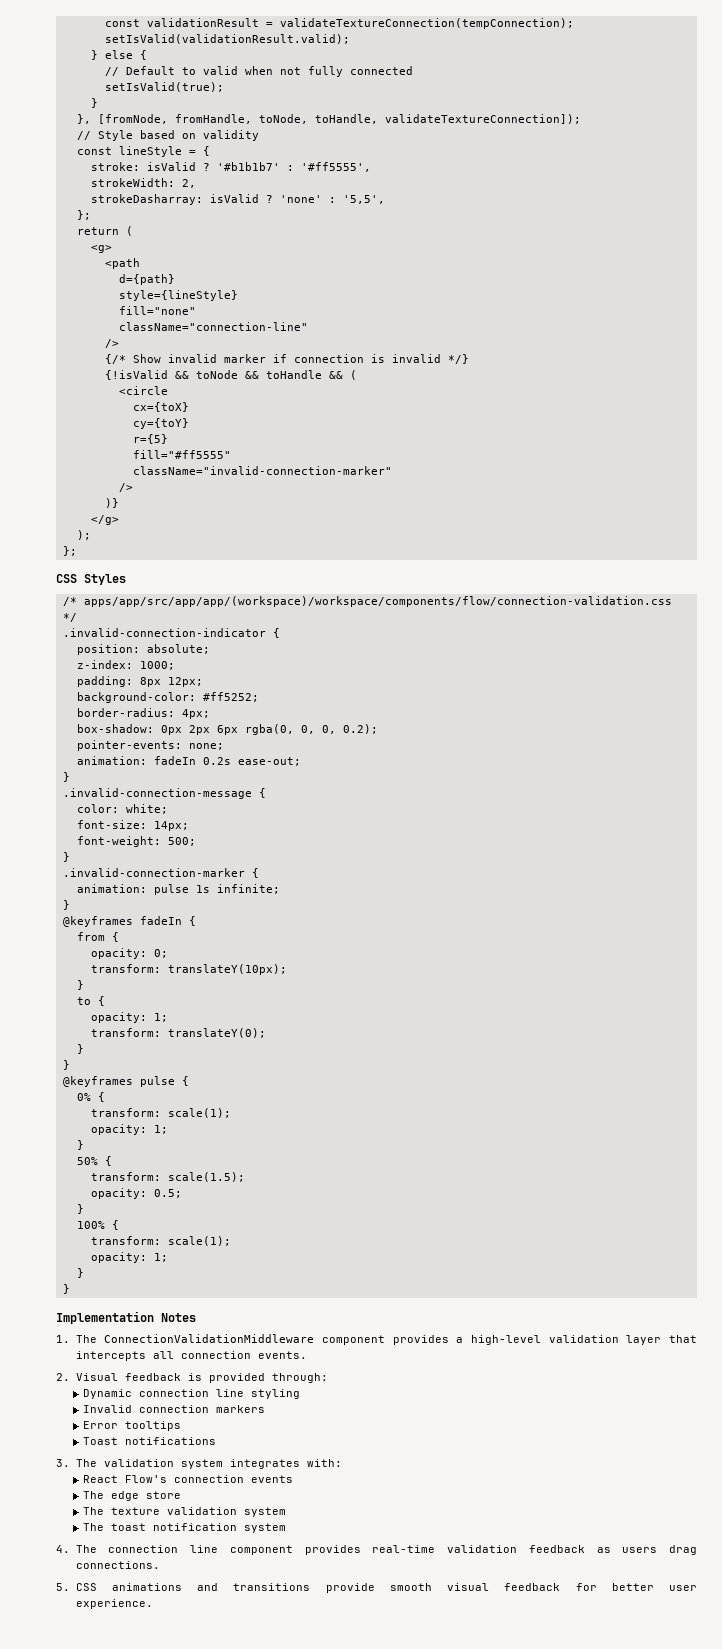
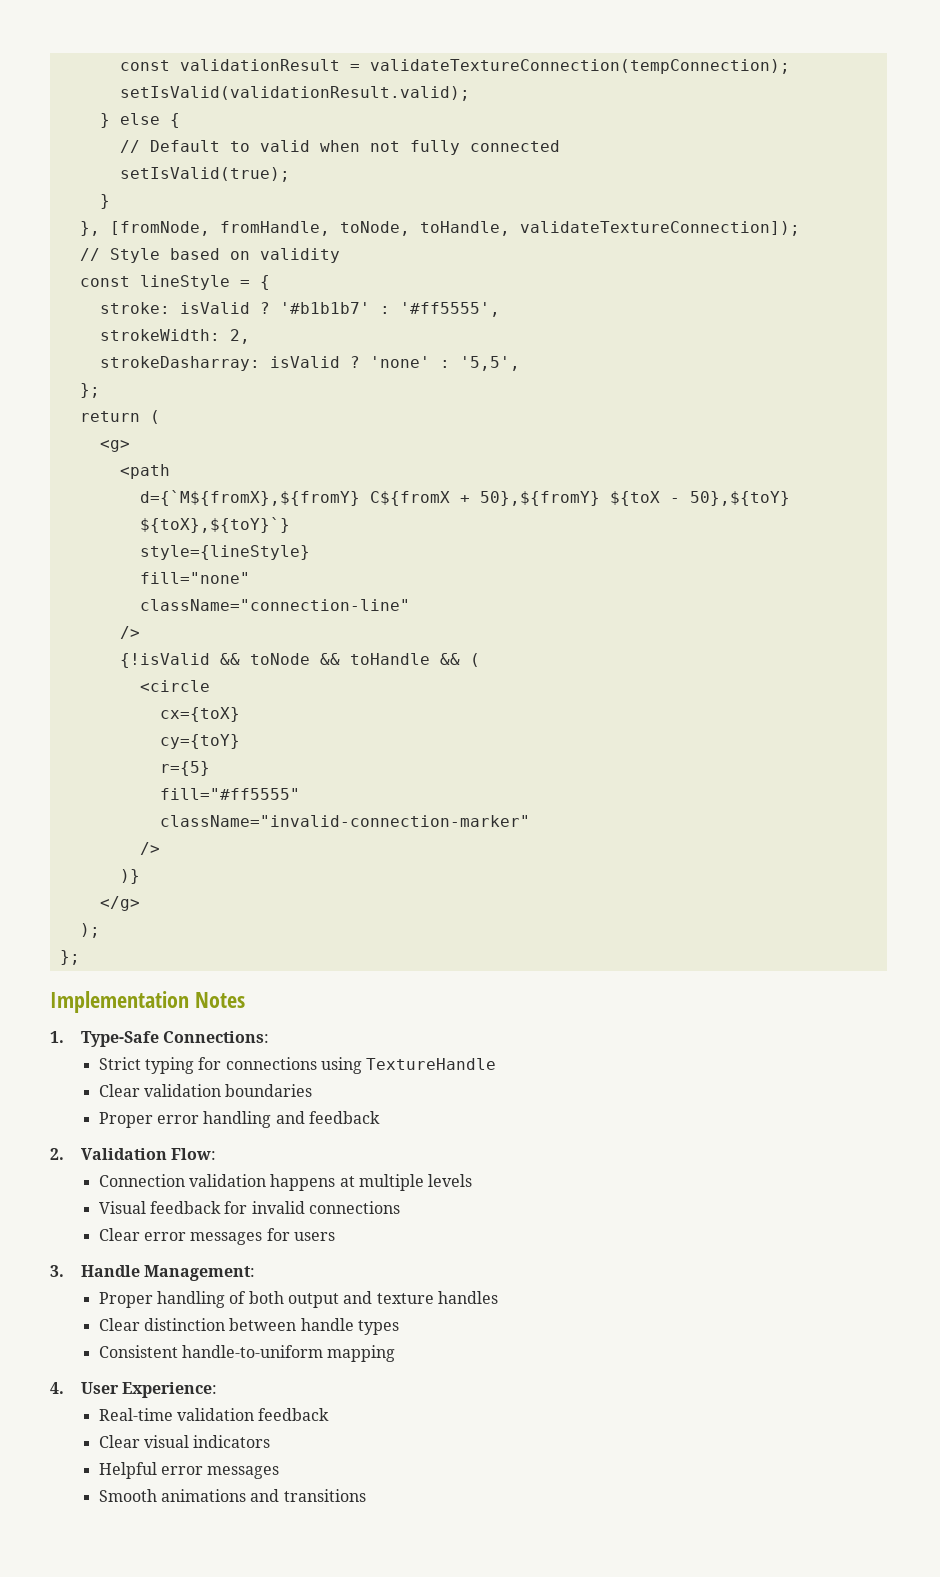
[118,274,175,285] [118,290,238,301] [118,306,196,315] [118,322,308,331] [104,339,119,348] [104,354,469,364] d={path} // style={lineStyle} // fill="none" // className="connection-line" // /> // {/* Show invalid marker if connection is invalid */} -> [139,490,790,506] [139,517,290,533] [139,545,310,560] [139,572,250,584] [139,599,410,611] [119,626,140,639] d={`M${fromX},${fromY} C${fromX + 50},${fromY} ${toX - 50},${toY} ${toX},${toY}`} // style={lineStyle} // fill="none" // className="connection-line" // />
[56,574,126,585] [62,596,672,607] [62,613,77,622] [62,628,280,638] [76,644,210,655] [76,660,175,670] [76,676,203,687] [76,692,259,703] [76,708,210,719] [76,724,378,735] [76,740,224,751] [76,756,301,766] [62,772,70,782] [62,788,266,799] [76,804,168,814] [76,820,189,831] [76,836,196,847] [62,852,70,862] [62,868,259,878] [76,884,280,895] [62,900,70,910] [62,916,196,927] [76,932,119,942] [90,948,168,959] [90,964,287,975] [76,980,84,990] [76,996,105,1006] [90,1012,168,1023] [90,1028,266,1038] [76,1044,84,1054] [62,1060,70,1070] [62,1076,189,1087] [76,1092,105,1102] [90,1108,231,1118] [90,1124,168,1135] [76,1140,84,1150] [76,1156,112,1166] [90,1172,245,1182] [90,1188,182,1199] [76,1204,84,1214] [76,1220,119,1230] [90,1236,231,1246] [90,1252,168,1263] [76,1268,84,1278] [62,1284,70,1294] [56,1311,196,1324] [56,1334,697,1345] [75,1351,307,1361] [56,1373,328,1383] [82,1389,300,1399] [82,1405,265,1413] [82,1421,181,1431] [82,1437,216,1445] [56,1459,342,1469] [82,1475,293,1483] [82,1491,181,1501] [82,1507,286,1517] [82,1523,286,1533] [56,1545,697,1555] [75,1561,160,1569] [56,1583,697,1593] [75,1599,153,1609] CSS Styles // /* apps/app/src/app/app/(workspace)/workspace/components/flow/connection-validation.css */ // .invalid-connection-indicator { // position: absolute; // z-index: 1000; // padding: 8px 12px; // background-color: #ff5252; // border-radius: 4px; // box-shadow: 0px 2px 6px rgba(0, 0, 0, 0.2); // pointer-events: none; // animation: fadeIn 0.2s ease-out; // } // .invalid-connection-message { // color: white; // font-size: 14px; // font-weight: 500; // } // .invalid-connection-marker { // animation: pulse 1s infinite; // } // @keyframes fadeIn { // from { // opacity: 0; // transform: translateY(10px); // } // to { // opacity: 1; // transform: translateY(0); // } // } // @keyframes pulse { // 0% { // transform: scale(1); // opacity: 1; // } // 50% { // transform: scale(1.5); // opacity: 0.5; // } // 100% { // transform: scale(1); // opacity: 1; // } // } // Implementation Notes // 1. The ConnectionValidationMiddleware component provides a high-level validation layer that intercepts all connection events. // 2. Visual feedback is provided through: // Dynamic connection line styling // Invalid connection markers // Error tooltips // Toast notifications // 3. The validation system integrates with: // React Flow's connection events // The edge store // The texture validation system // The toast notification system // 4. The connection line component provides real-time validation feedback as users drag connections. // 5. CSS animations and transitions provide smooth visual feedback for better user experience. -> [50,991,245,1013] [50,1031,270,1047] [98,1057,497,1074] [98,1084,313,1097] [98,1111,380,1128] [50,1148,217,1160] [98,1174,473,1191] [98,1201,400,1214] [98,1228,335,1245] [50,1265,256,1281] [98,1291,498,1308] [98,1318,399,1335] [98,1345,396,1362] [50,1382,218,1398] [98,1408,330,1421] [98,1435,271,1448] [98,1462,280,1479] [98,1489,366,1502] Implementation Notes // 1. Type-Safe Connections: // Strict typing for connections using TextureHandle // Clear validation boundaries // Proper error handling and feedback // 2. Validation Flow: // Connection validation happens at multiple levels // Visual feedback for invalid connections // Clear error messages for users // 3. Handle Management: // Proper handling of both output and texture handles // Clear distinction between handle types // Consistent handle-to-uniform mapping // 4. User Experience: // Real-time validation feedback // Clear visual indicators // Helpful error messages // Smooth animations and transitions

